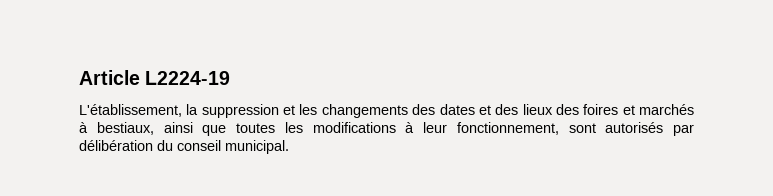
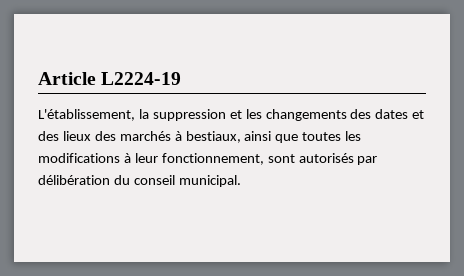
[583,104,635,115] foires et -> (116, 136) none

